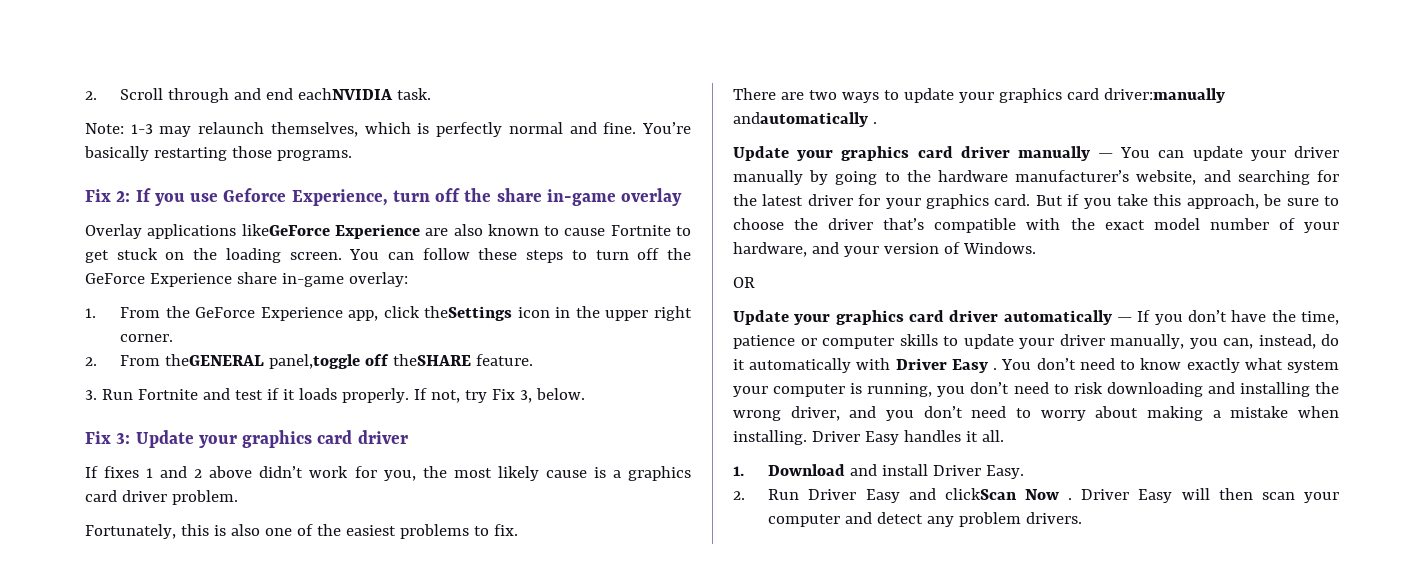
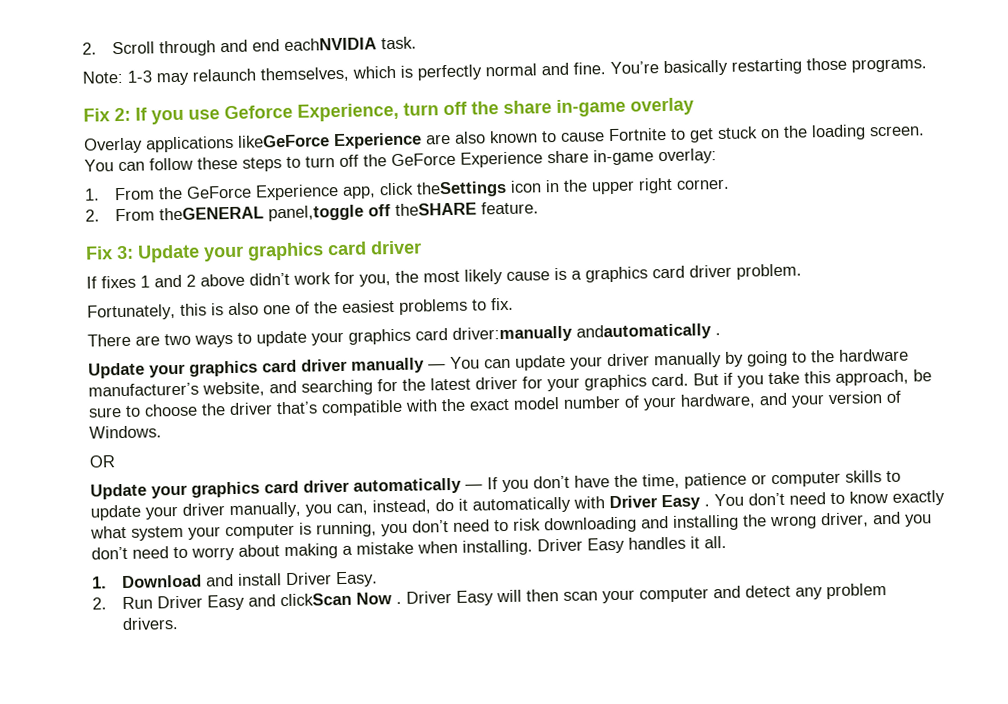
[85,388,585,403] // 3. Run Fortnite and test if it loads properly. If not, try Fix 3, below. -> (540, 208) none

